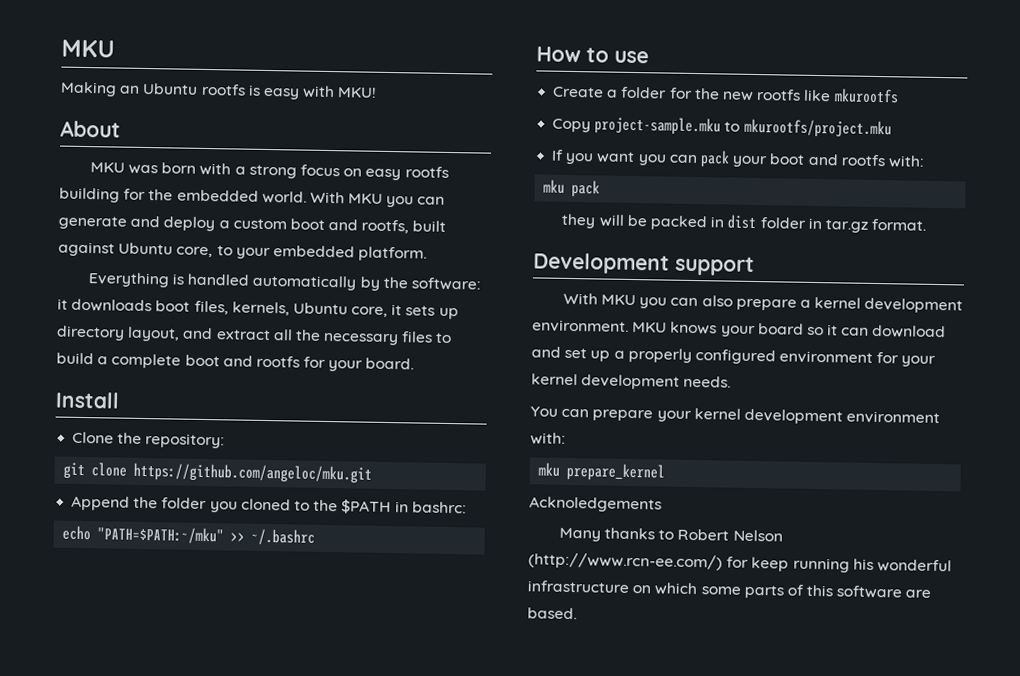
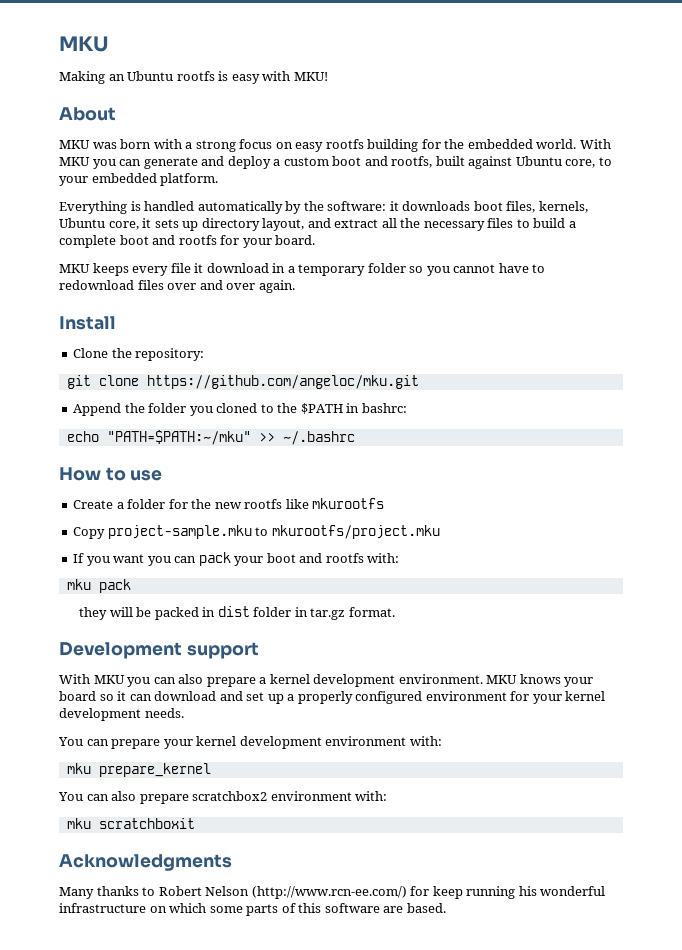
(415, 363) none -> [59,263,546,276] [59,280,295,293] // MKU keeps every file it download in a temporary folder so you cannot have to redownload files over and over again.
[529,496,662,513] Acknoledgements -> [58,791,388,804] [66,818,195,829] [59,854,232,871] You can also prepare scratchbox2 environment with: // mku scratchboxit // Acknowledgments

